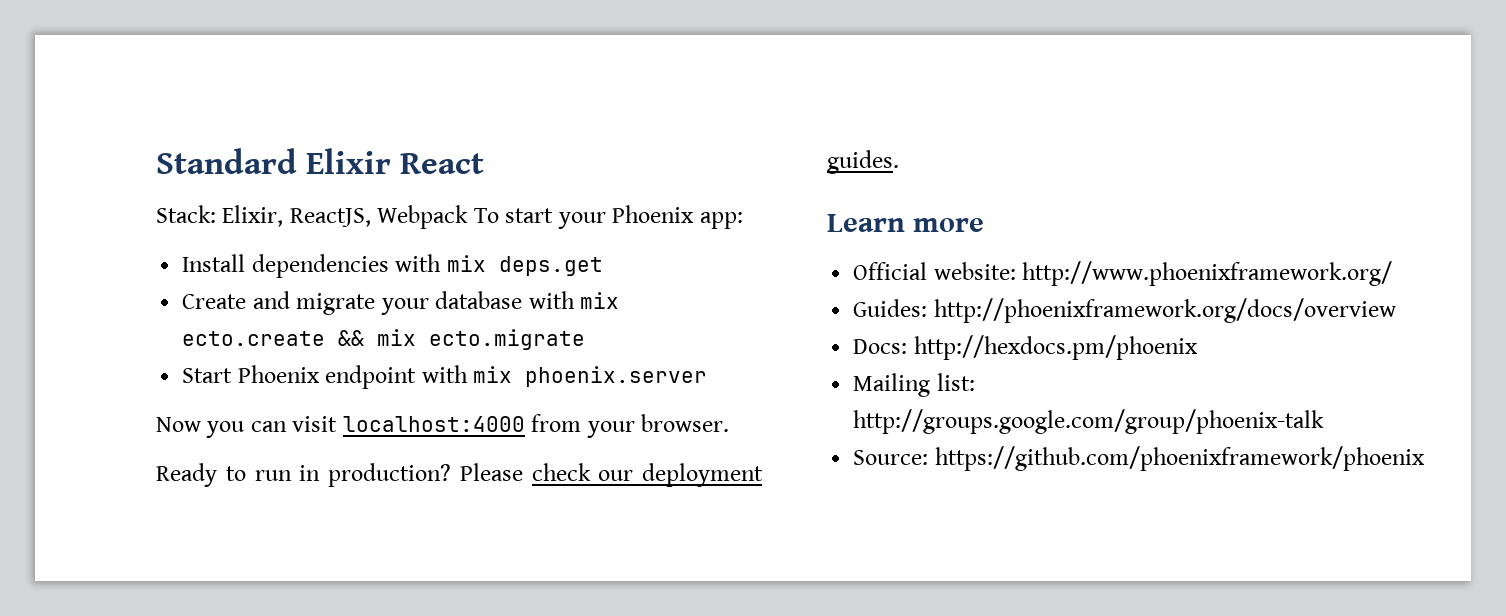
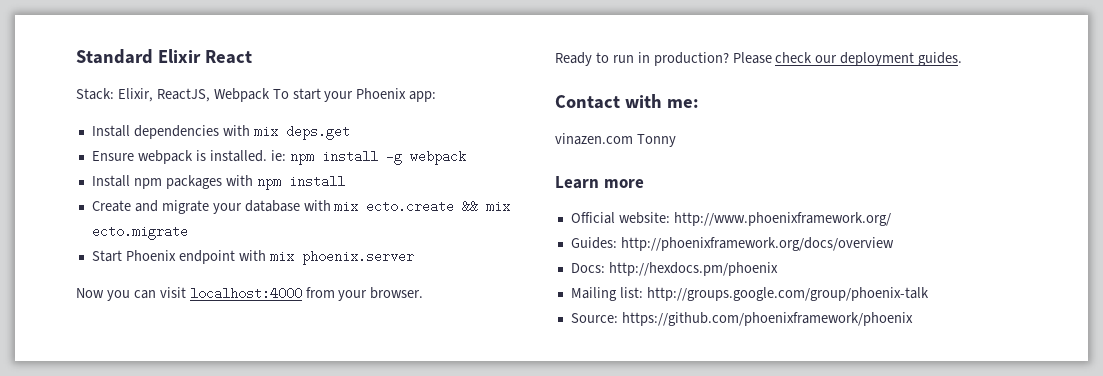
(603, 266) none -> [91,150,466,165] [91,175,345,190] // Ensure webpack is installed. ie: npm install -g webpack // Install npm packages with npm install
(899, 162) none -> [555,94,699,109] [555,133,676,147] // Contact with me: // vinazen.com Tonny

